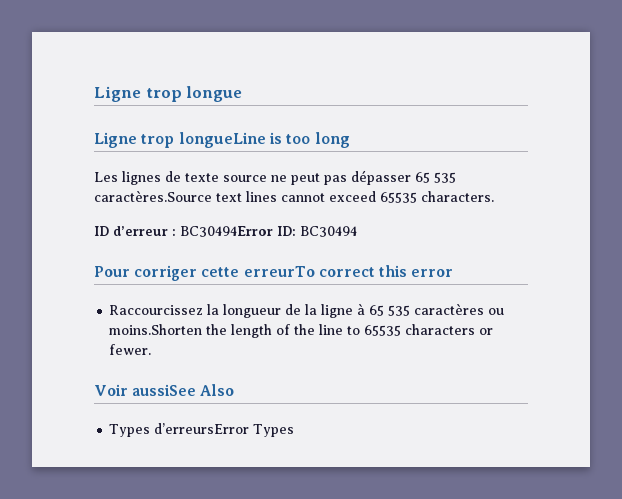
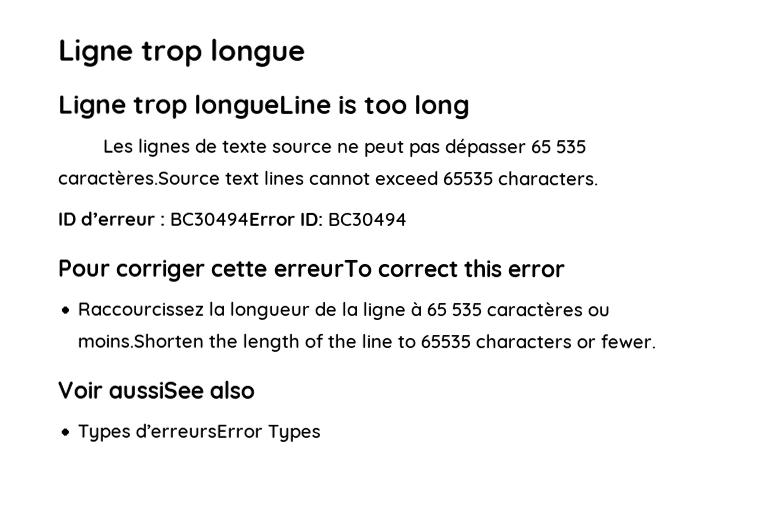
[200,384,235,396] Also -> [209,380,256,399] also

